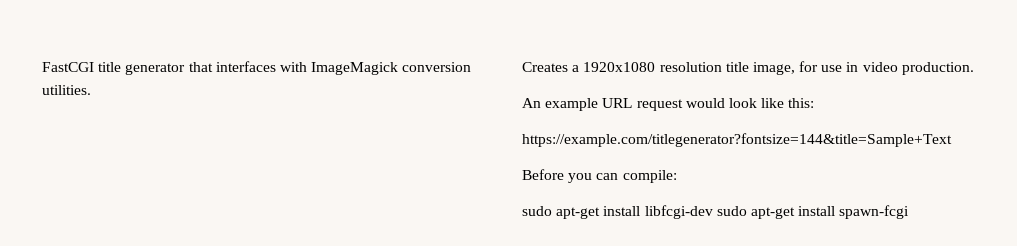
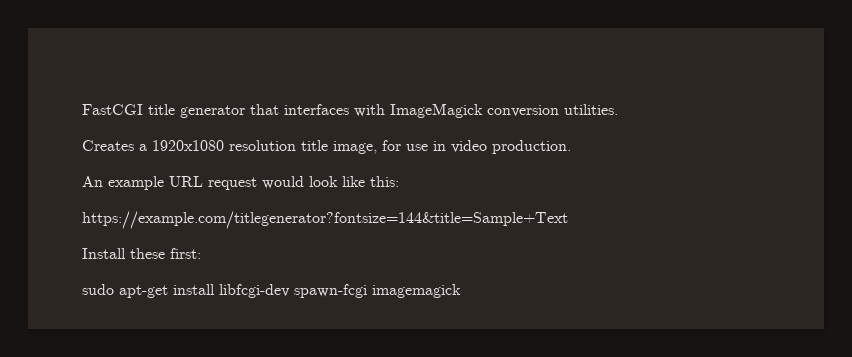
[522,169,677,183] Before you can compile: -> [82,248,201,259] Install these first:
[716,205,910,219] sudo apt-get install spawn-fcgi -> [294,284,461,298] spawn-fcgi imagemagick

